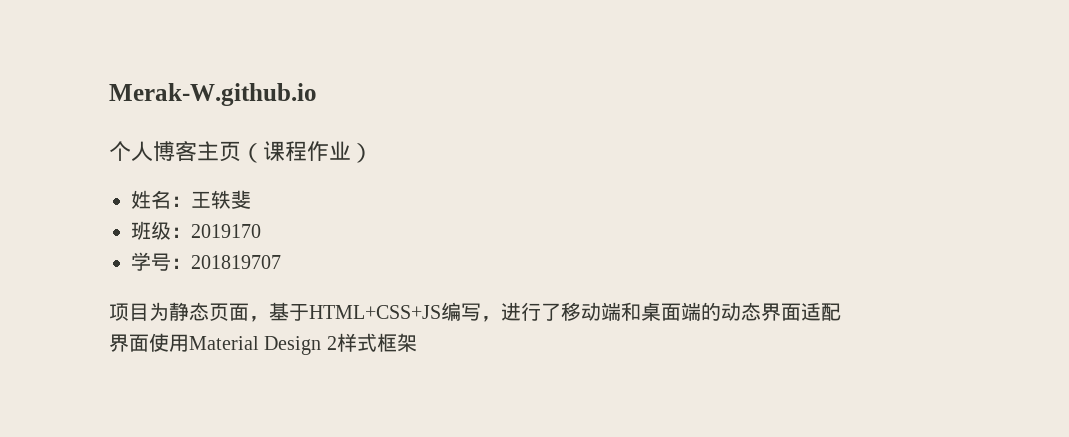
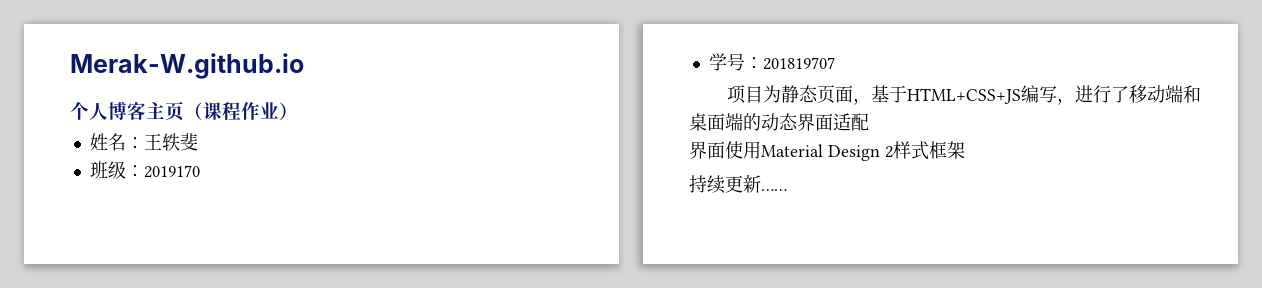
(417, 342) none -> [689,175,787,194] // 持续更新……

